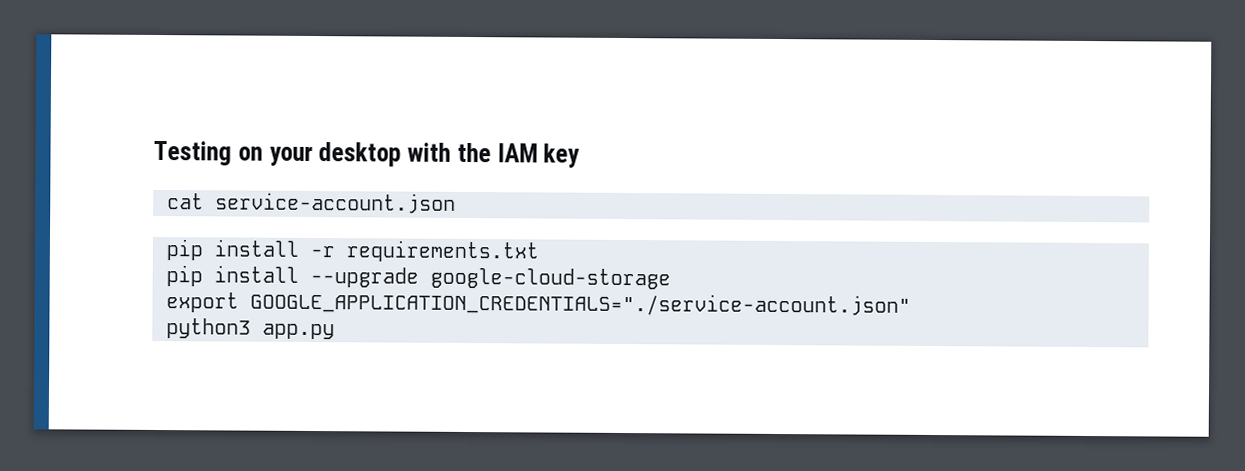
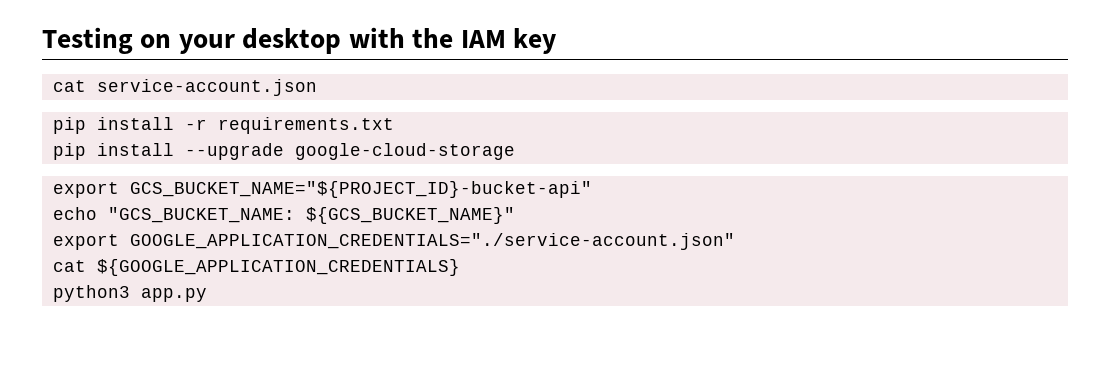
(671, 278) none -> [52,181,592,198] [52,207,515,224] // export GCS_BUCKET_NAME="${PROJECT_ID}-bucket-api" // echo "GCS_BUCKET_NAME: ${GCS_BUCKET_NAME}"
(911, 304) none -> [52,259,460,276] // cat ${GOOGLE_APPLICATION_CREDENTIALS}

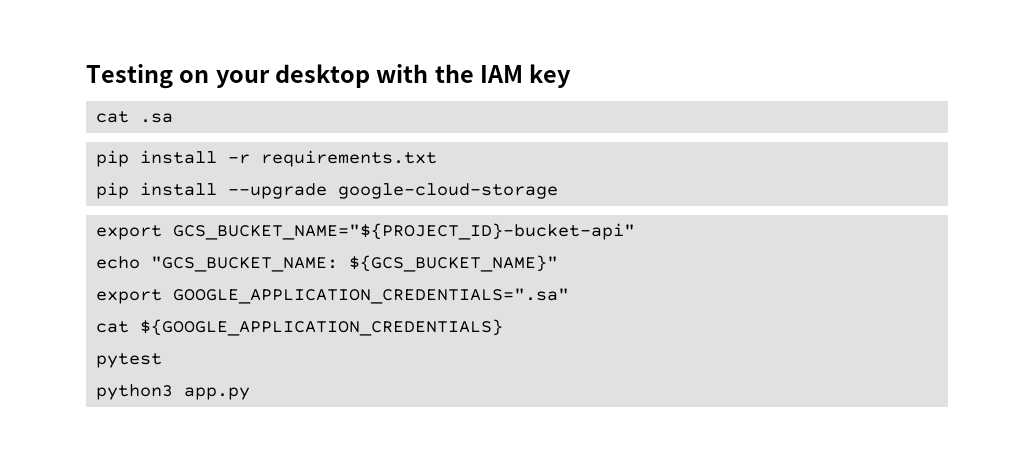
[96,79,317,96] service-account.json -> [139,113,173,123] .sa
[129,233,735,250] GOOGLE_APPLICATION_CREDENTIALS="./service-account.json" -> [172,288,569,304] GOOGLE_APPLICATION_CREDENTIALS=".sa"
(460, 267) none -> [95,353,162,368] // pytest

